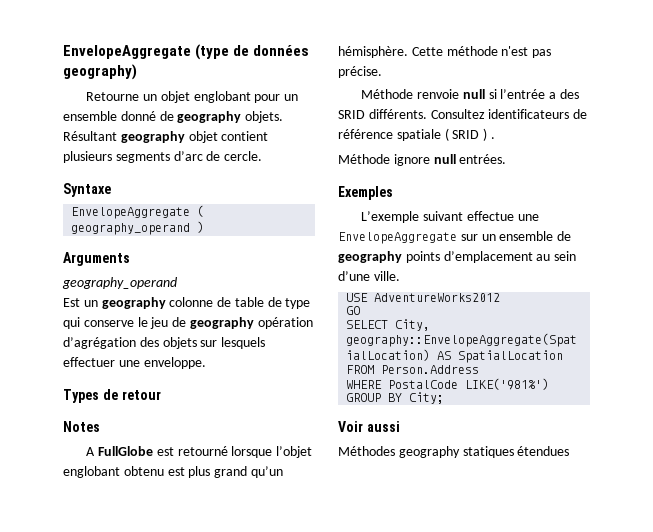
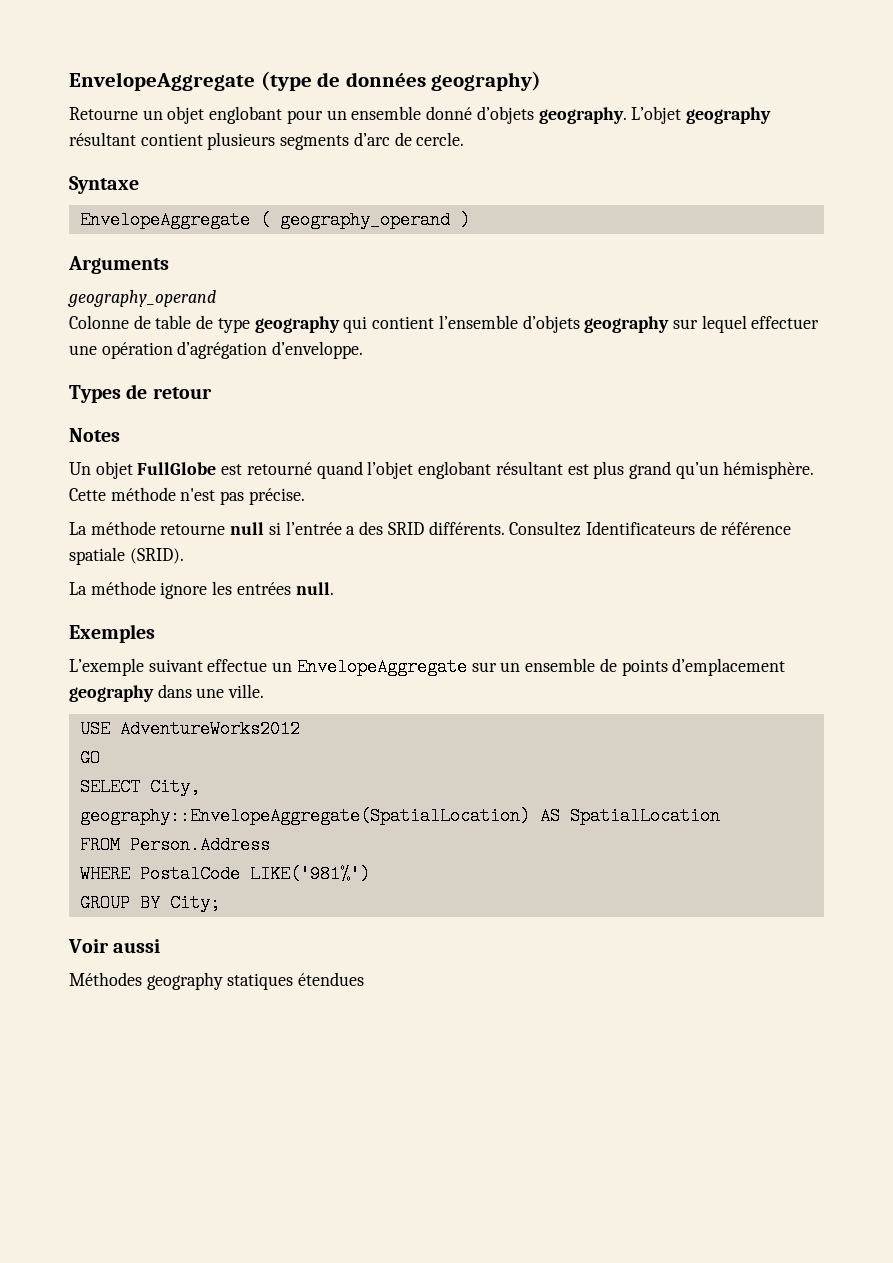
[159,111,284,123] [63,131,218,143] de geography objets. Résultant geography objet -> [476,106,771,124] [69,132,136,146] d’objets geography. L’objet geography résultant
[63,297,311,309] [63,317,313,329] [63,337,266,349] [63,357,206,369] Est un geography colonne de table de type qui conserve le jeu de geography opération d’agrégation des objets sur lesquels effectuer une enveloppe. -> [69,315,820,333] [69,341,364,359] Colonne de table de type geography qui contient l’ensemble d’objets geography sur lequel effectuer une opération d’agrégation d’enveloppe.
[86,447,96,456] A -> [69,461,133,479] Un objet
[231,446,273,458] lorsque -> [316,461,363,479] quand
[123,466,164,476] obtenu -> [495,461,563,475] résultant
[361,89,459,99] Méthode renvoie -> [69,521,226,535] La méthode retourne
[488,109,570,119] identificateurs -> [585,521,695,535] Identificateurs
[444,128,495,141] [338,154,507,166] ( SRID ) . // Méthode ignore null entrées. -> [129,548,184,564] [69,581,334,599] (SRID). // La méthode ignore les entrées null.
[517,214,539,221] une -> [272,662,293,672] un
[338,251,402,263] geography -> (617, 665) none
[536,251,577,261] [338,271,370,281] au sein d’une -> [69,684,225,702] geography dans une

